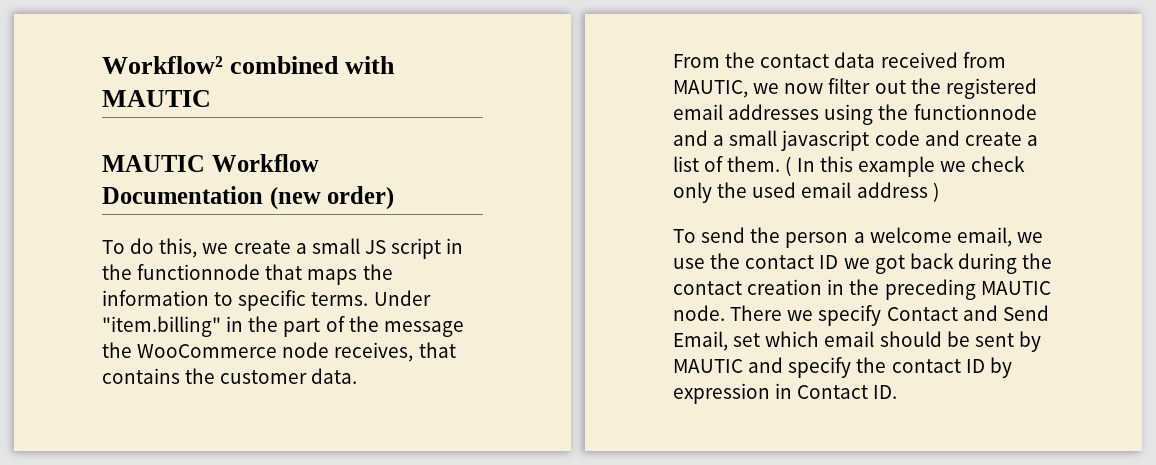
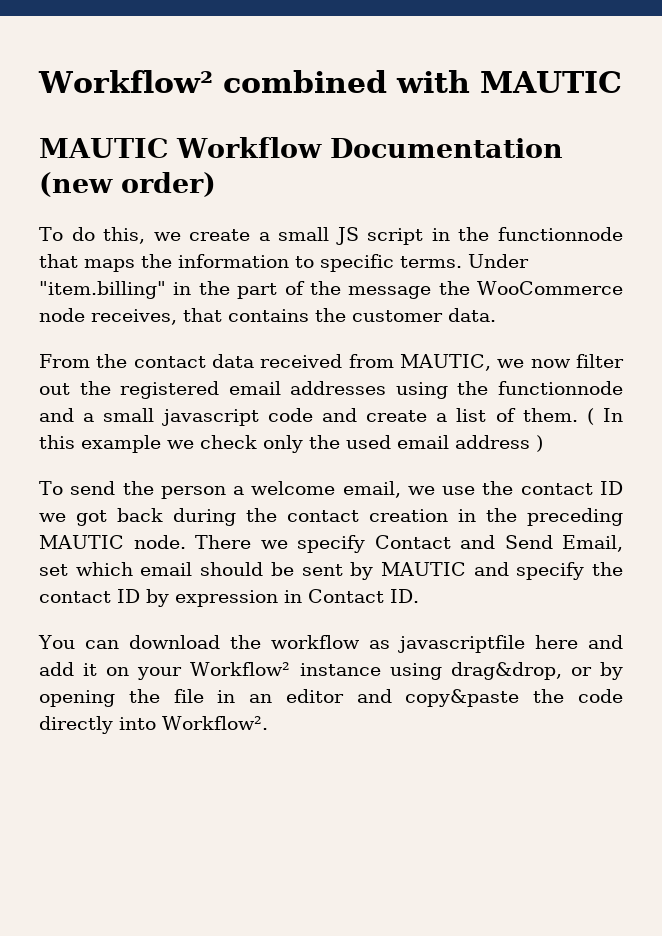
(898, 392) none -> [38,635,623,653] [39,662,623,680] [39,689,623,707] [39,716,268,734] // You can download the workflow as javascriptfile here and add it on your Workflow² instance using drag&drop, or by opening the file in an editor and copy&paste the code directly into Workflow².

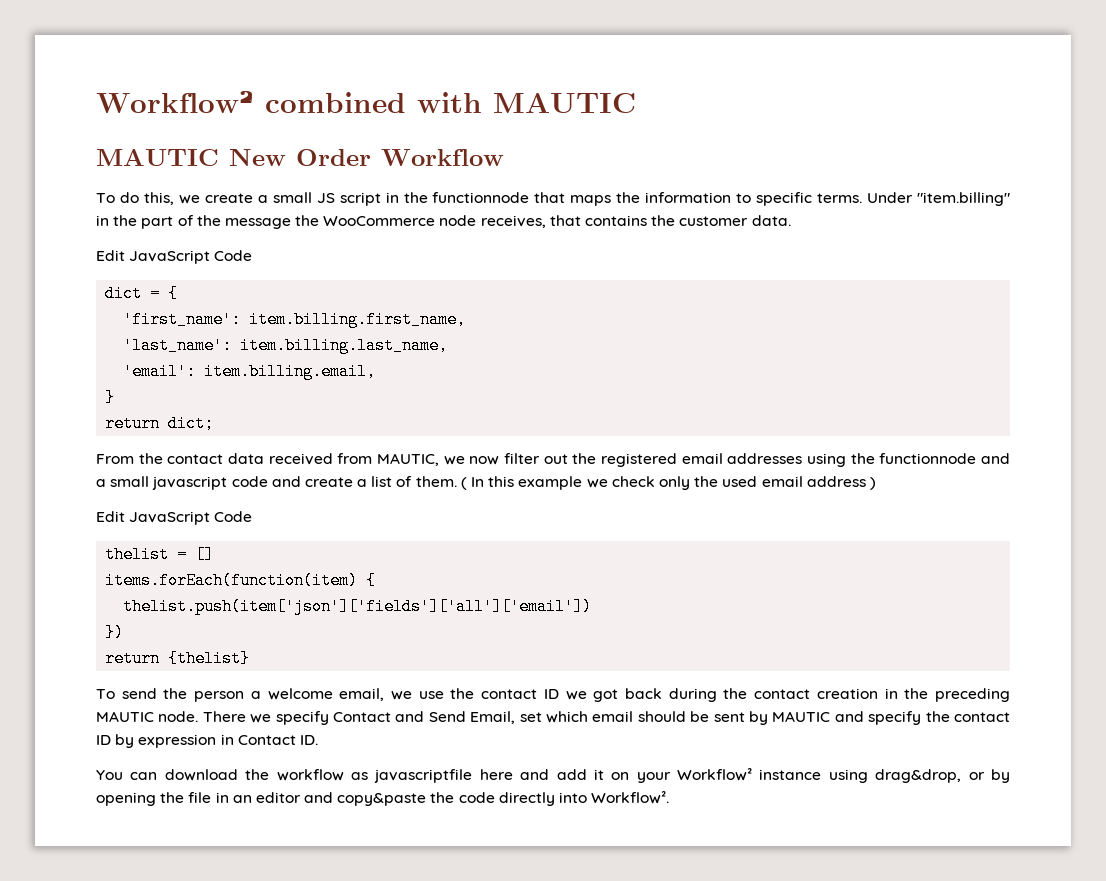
(168, 148) none -> [229,149,371,166] New Order
[329,138,563,158] [39,172,216,197] Documentation (new order) -> (504, 157) none
(496, 315) none -> [96,250,253,264] [105,285,179,302] [123,311,467,328] [123,337,449,354] [123,363,377,380] [105,389,116,406] [105,415,215,432] // Edit JavaScript Code // dict = { // 'first_name': item.billing.first_name, // 'last_name': item.billing.last_name, // 'email': item.billing.email, // } // return dict;
(543, 443) none -> [96,511,253,525] [105,546,215,563] [105,572,377,589] [123,598,593,615] [105,624,125,641] [105,650,251,667] // Edit JavaScript Code // thelist = [] // items.forEach(function(item) { // thelist.push(item['json']['fields']['all']['email']) // }) // return {thelist}

